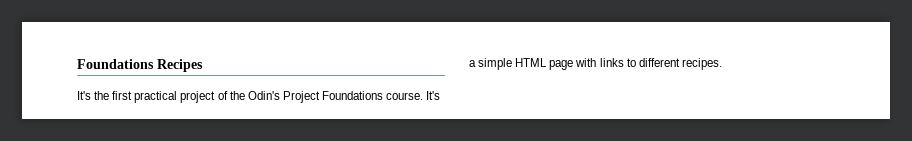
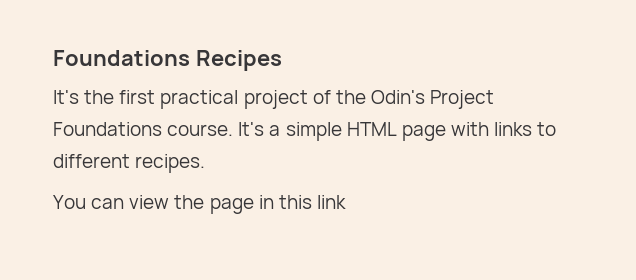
(722, 64) none -> [53,195,346,214] // You can view the page in this link

